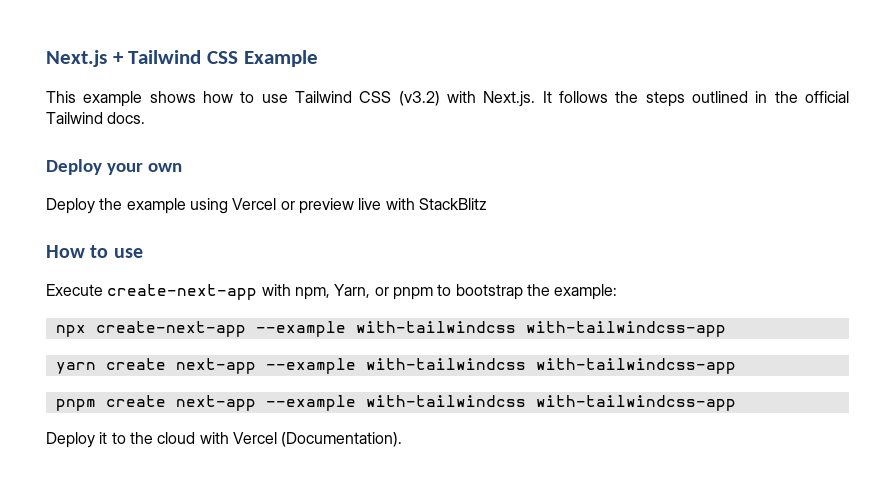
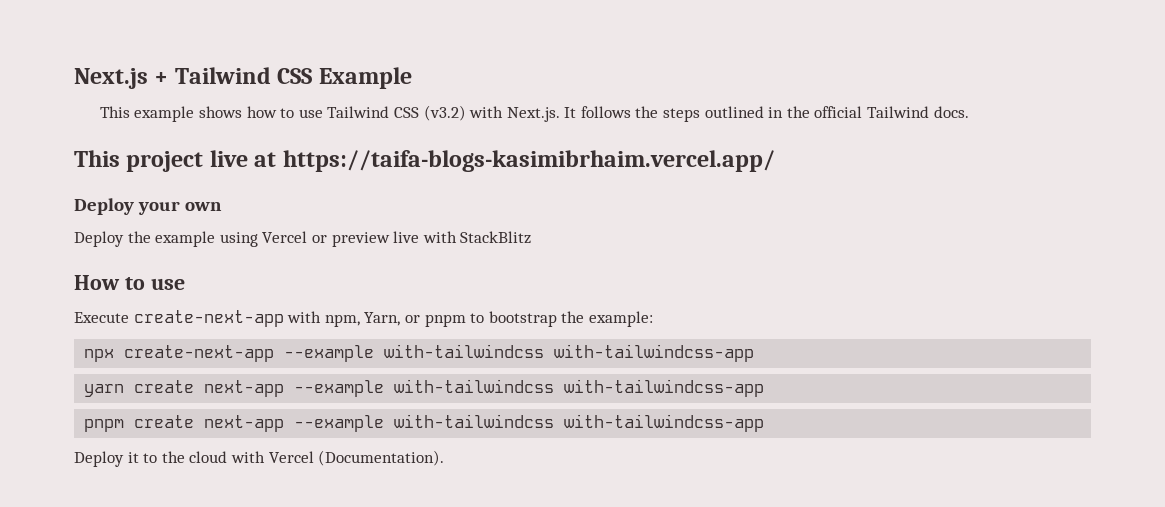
(146, 118) none -> [74,150,775,172] // This project live at https://taifa-blogs-kasimibrhaim.vercel.app/

